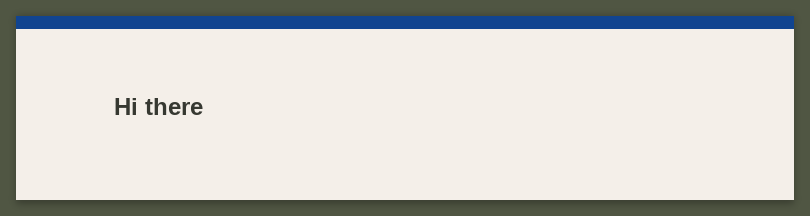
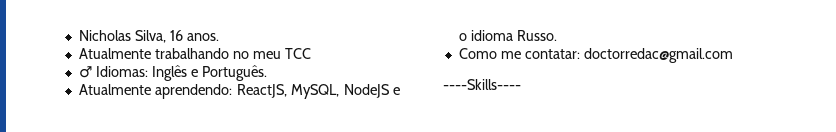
[114,98,203,115] Hi there -> [78,30,219,43] [78,48,311,59] [78,65,267,81] [78,84,401,99] [458,30,557,41] [458,48,733,63] [443,79,521,90] Nicholas Silva, 16 anos. // Atualmente trabalhando no meu TCC // ♂ Idiomas: Inglês e Português. // Atualmente aprendendo: ReactJS, MySQL, NodeJS e o idioma Russo. // Como me contatar: doctorredac@gmail.com // ----Skills----

